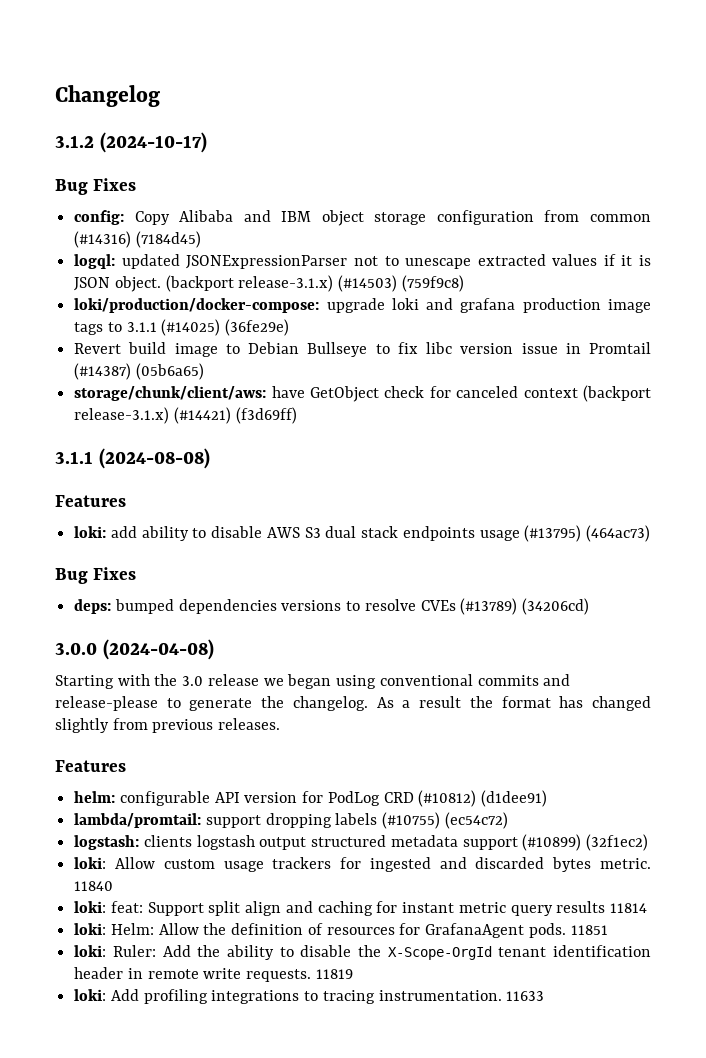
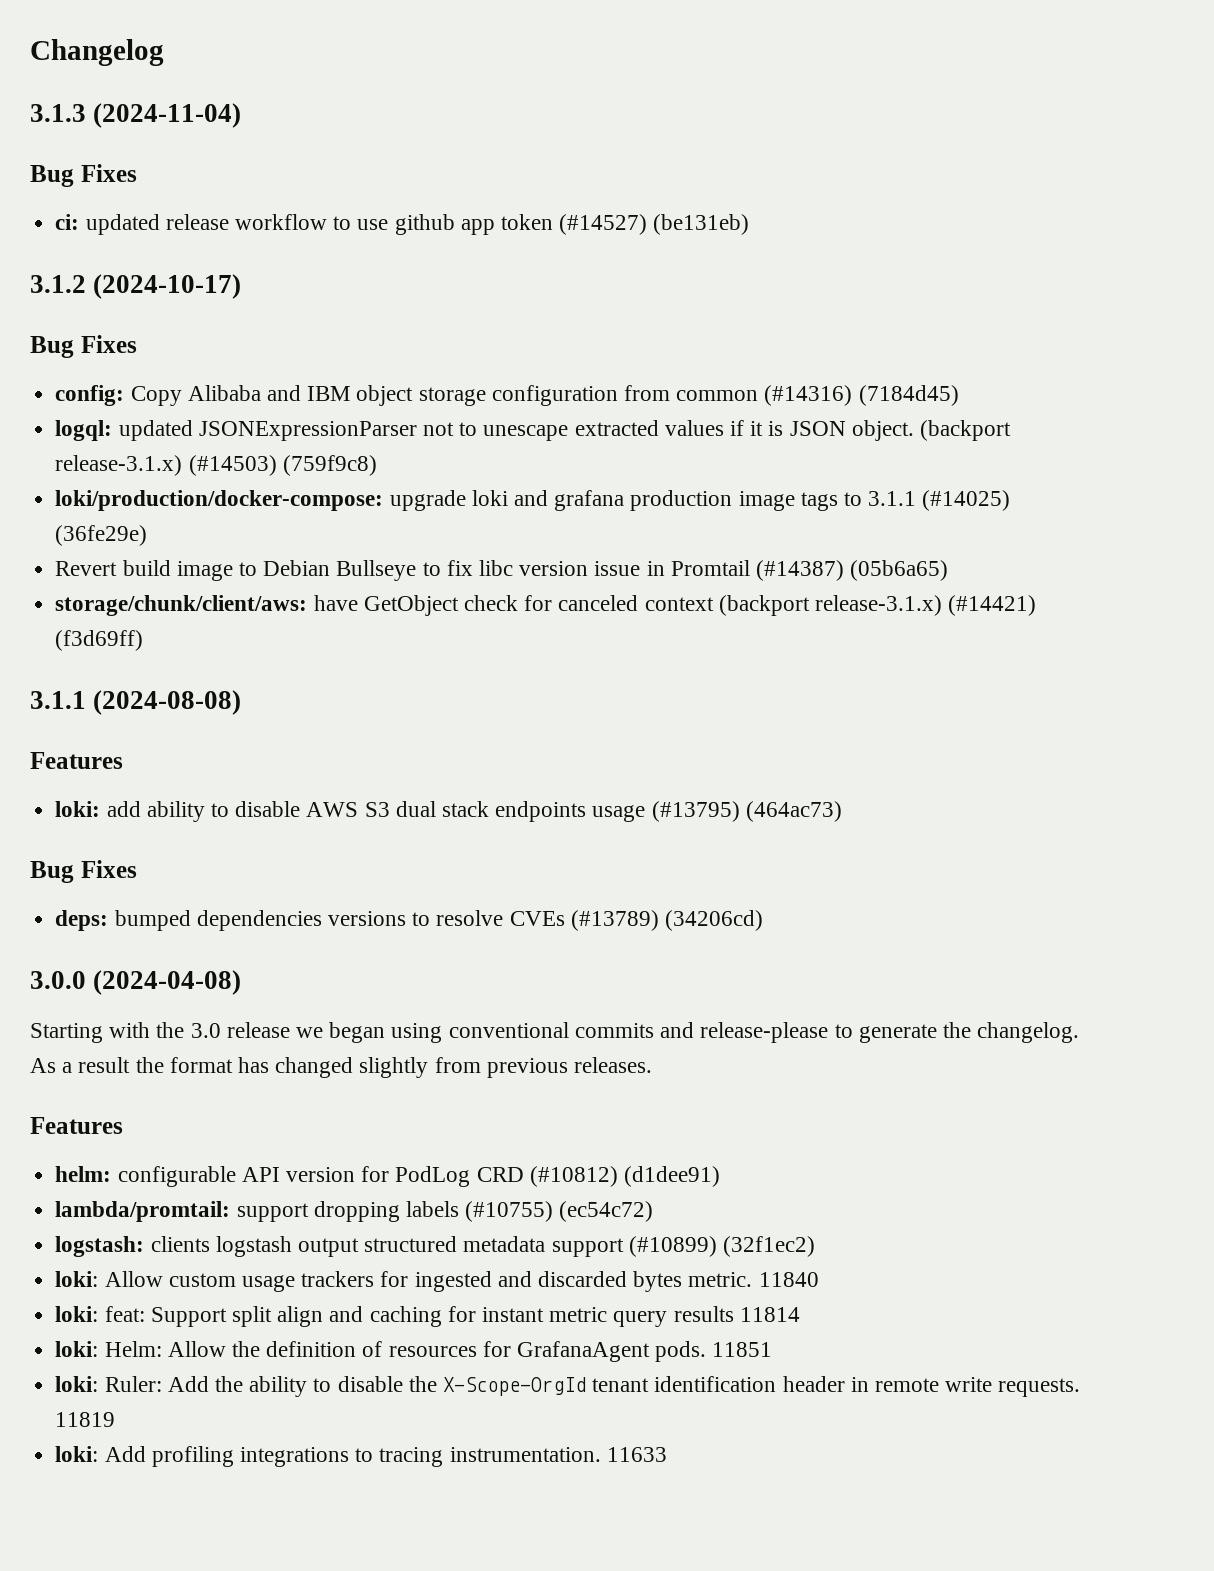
(160, 96) none -> [30,103,242,128] [30,164,137,187] [55,214,750,235] // 3.1.3 (2024-11-04) // Bug Fixes // ci: updated release workflow to use github app token (#14527) (be131eb)

